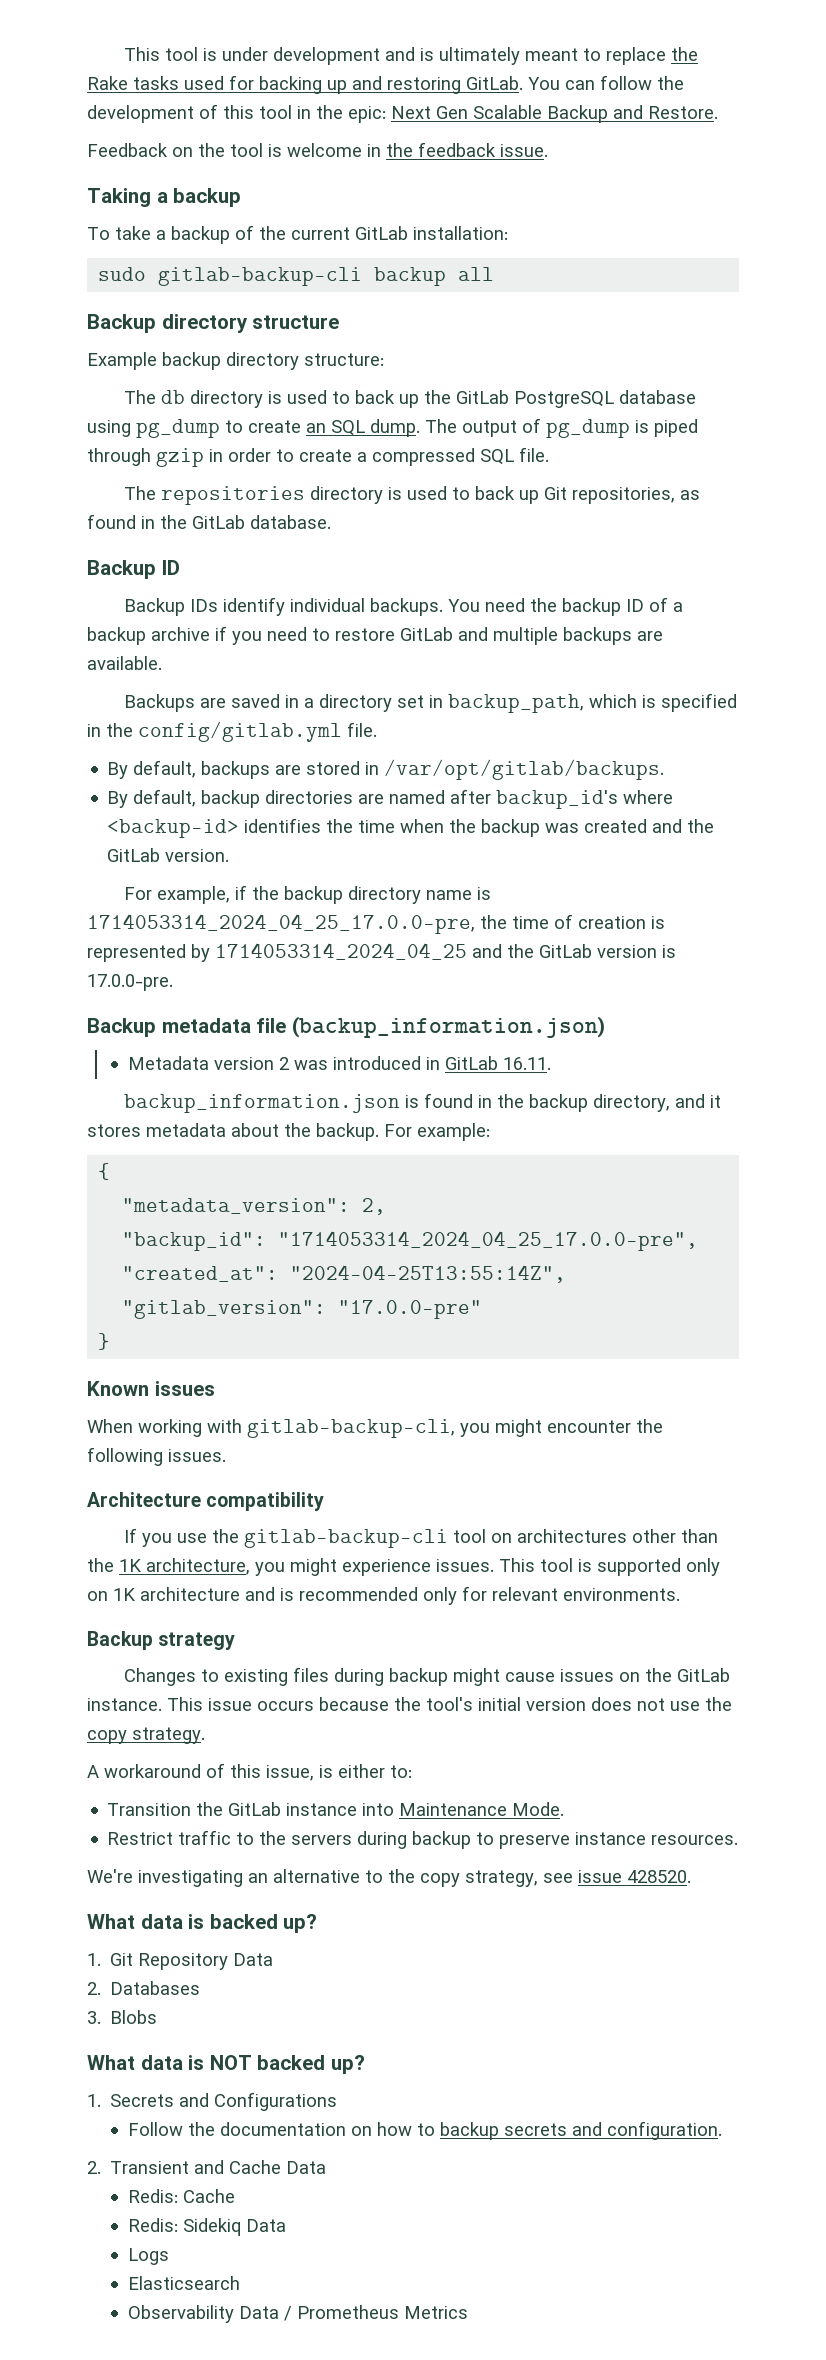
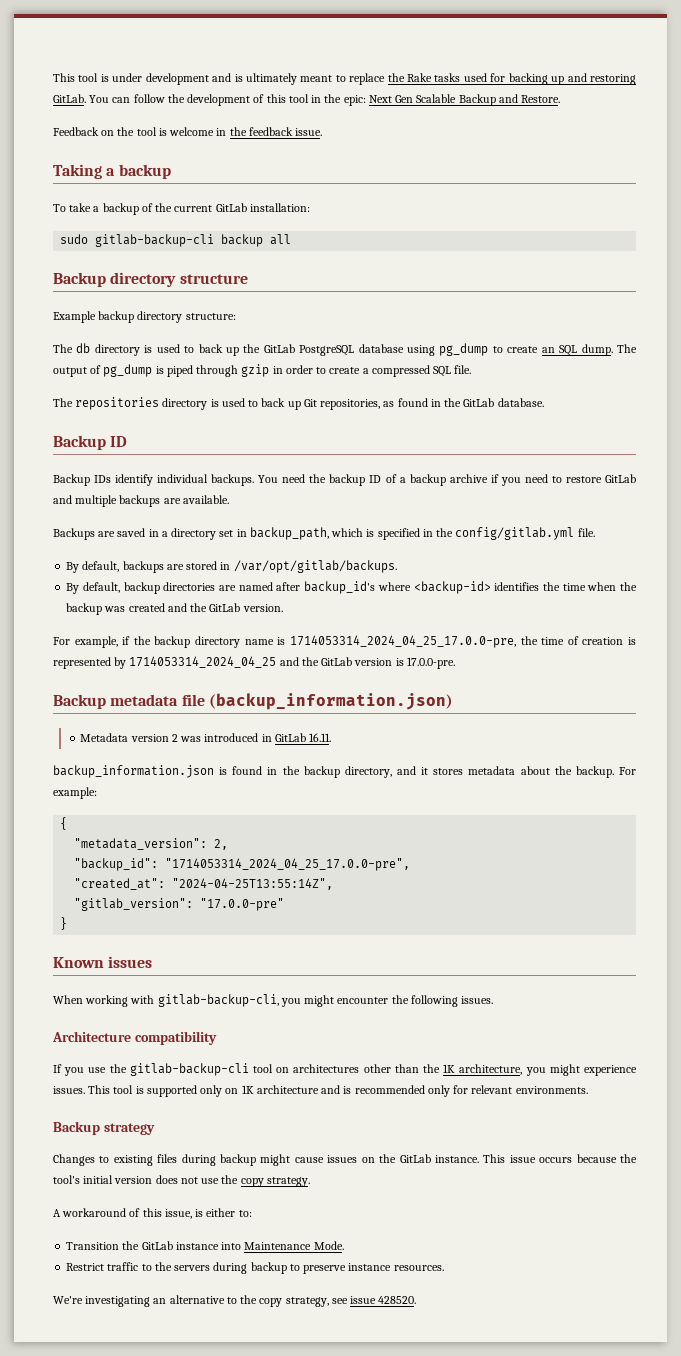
[87,1914,318,1933] [87,1953,274,1970] [87,1981,201,1995] [87,2010,158,2024] [87,2055,365,2074] [87,2092,338,2111] [127,2121,722,2140] [87,2160,327,2174] [127,2189,235,2203] [127,2218,286,2236] [127,2248,169,2265] [127,2276,240,2290] [127,2305,468,2323] // What data is backed up? // 1. Git Repository Data // 2. Databases // 3. Blobs // What data is NOT backed up? // 1. Secrets and Configurations // Follow the documentation on how to backup secrets and configuration. // 2. Transient and Cache Data // Redis: Cache // Redis: Sidekiq Data // Logs // Elasticsearch // Observability Data / Prometheus Metrics -> (417, 1300) none

